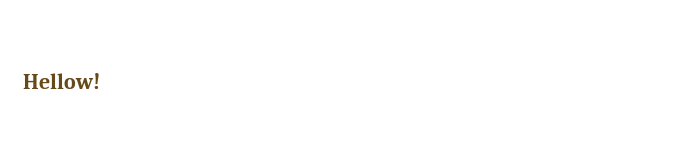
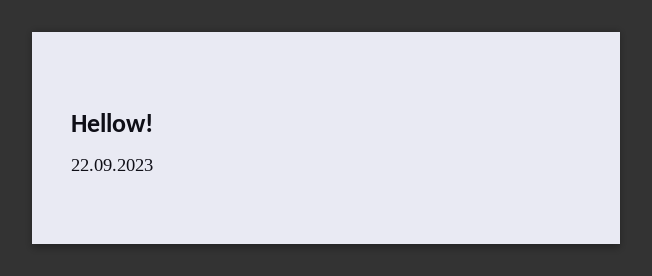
(100, 81) none -> [71,159,153,171] // 22.09.2023

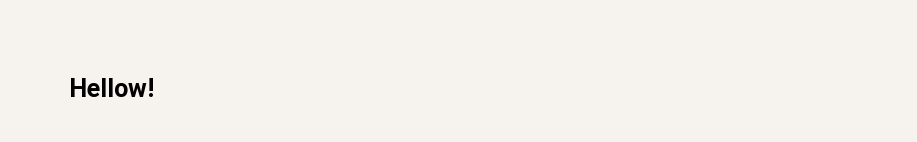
[71,159,153,171] // 22.09.2023 -> (154, 87) none

